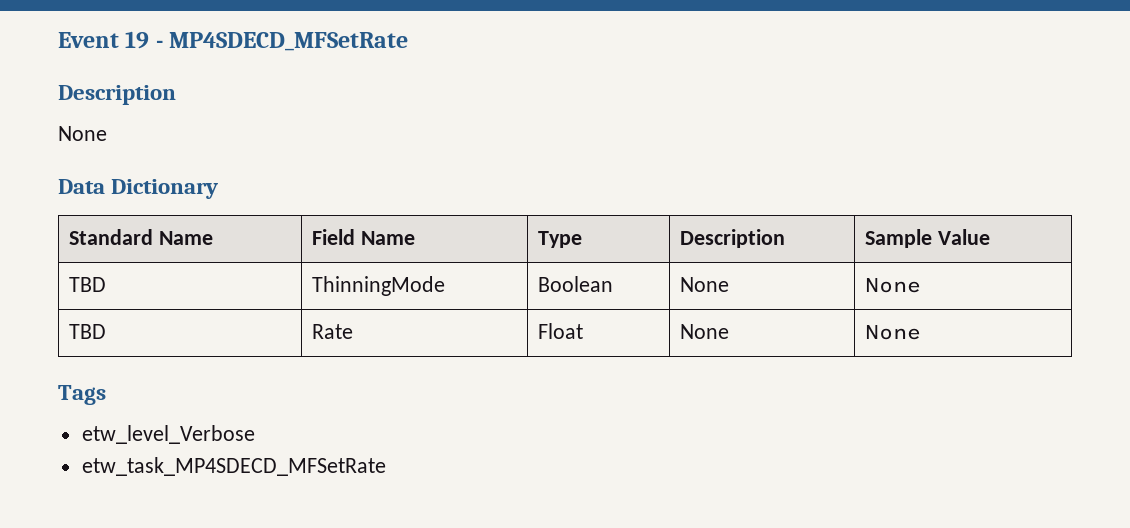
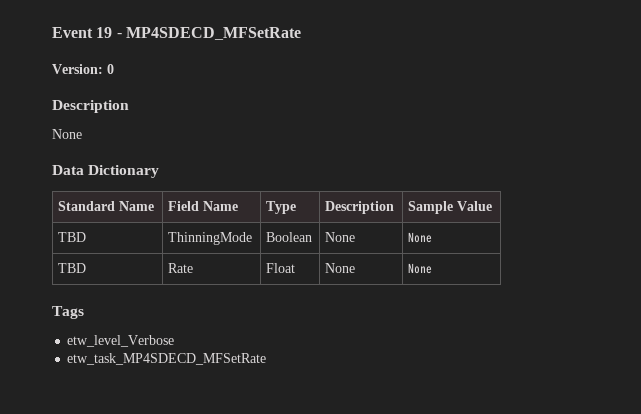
(409, 41) none -> [52,64,114,74] // Version: 0

